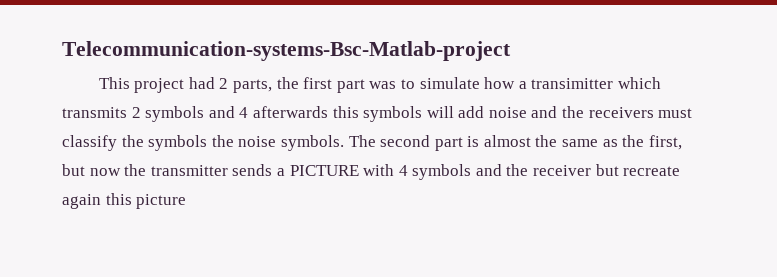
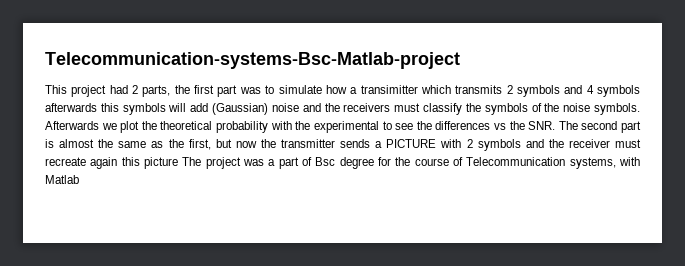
(249, 112) none -> [597,85,641,97] symbols
(485, 112) none -> [212,103,269,115] (Gaussian)
(208, 143) none -> [531,103,542,112] of
(344, 143) none -> [45,121,556,133] Afterwards we plot the theoretical probability with the experimental to see the differences vs the SNR.
[398,165,408,176] 4 -> [466,139,473,148] 2
[595,164,619,176] but -> [615,139,642,148] must
(187, 201) none -> [182,157,640,169] [45,175,79,184] The project was a part of Bsc degree for the course of Telecommunication systems, with Matlab

